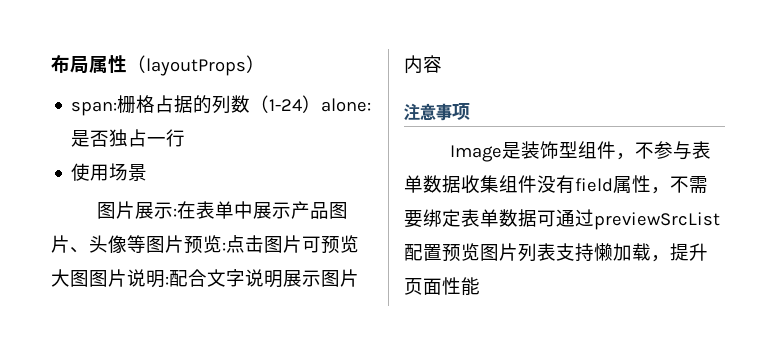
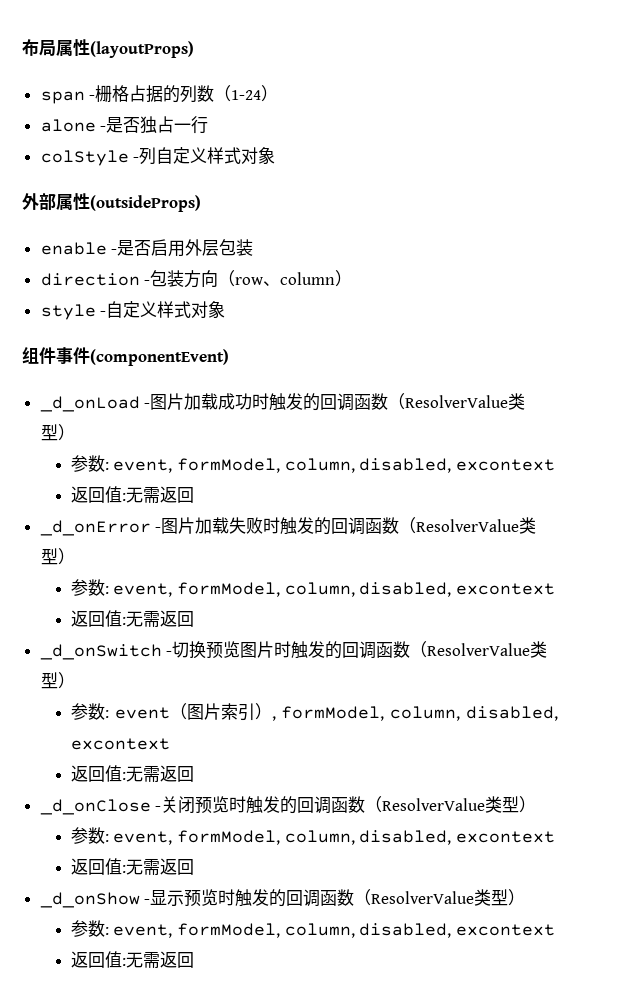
[127,55,265,76] [71,101,118,116] （layoutProps） // span: -> [90,41,194,58] [40,91,96,104] (layoutProps) // span -
[321,98,372,112] alone: -> [40,119,107,132] // alone -
[71,163,148,181] [97,201,349,219] [51,235,359,254] [51,269,359,288] [404,55,442,74] [404,103,470,121] [450,141,712,162] [404,175,708,194] [404,209,720,230] [404,243,708,262] [404,277,480,296] 使用场景 // 图片展示:在表单中展示产品图片、头像等图片预览:点击图片可预览大图图片说明:配合文字说明展示图片内容 // 注意事项 // Image是装饰型组件，不参与表单数据收集组件没有field属性，不需要绑定表单数据可通过previewSrcList配置预览图片列表支持懒加载，提升页面性能 -> [40,147,276,166] [22,193,201,212] [40,239,254,257] [40,270,353,288] [40,301,226,320] [22,347,229,366] [39,393,526,412] [40,424,75,441] [70,455,555,473] [70,486,194,503] [39,517,537,536] [40,548,75,565] [70,579,555,597] [70,610,194,627] [39,641,548,660] [40,672,75,689] [70,703,558,721] [70,738,170,750] [70,765,194,782] [39,796,537,815] [70,827,555,845] [70,858,194,875] [39,889,526,908] [70,920,555,938] [70,951,194,968] colStyle -列自定义样式对象 // 外部属性(outsideProps) // enable -是否启用外层包装 // direction -包装方向（row、column） // style -自定义样式对象 // 组件事件(componentEvent) // _d_onLoad -图片加载成功时触发的回调函数（ResolverValue类型） // 参数: event, formModel, column, disabled, excontext // 返回值:无需返回 // _d_onError -图片加载失败时触发的回调函数（ResolverValue类型） // 参数: event, formModel, column, disabled, excontext // 返回值:无需返回 // _d_onSwitch -切换预览图片时触发的回调函数（ResolverValue类型） // 参数: event（图片索引）, formModel, column, disabled, excontext // 返回值:无需返回 // _d_onClose -关闭预览时触发的回调函数（ResolverValue类型） // 参数: event, formModel, column, disabled, excontext // 返回值:无需返回 // _d_onShow -显示预览时触发的回调函数（ResolverValue类型） // 参数: event, formModel, column, disabled, excontext // 返回值:无需返回

